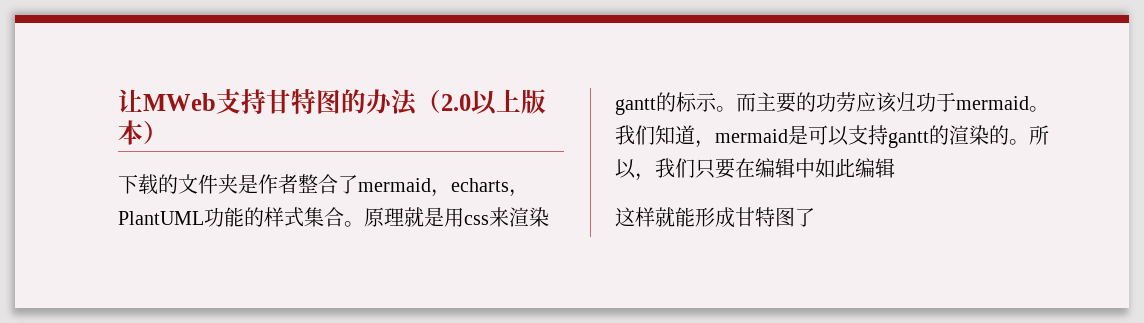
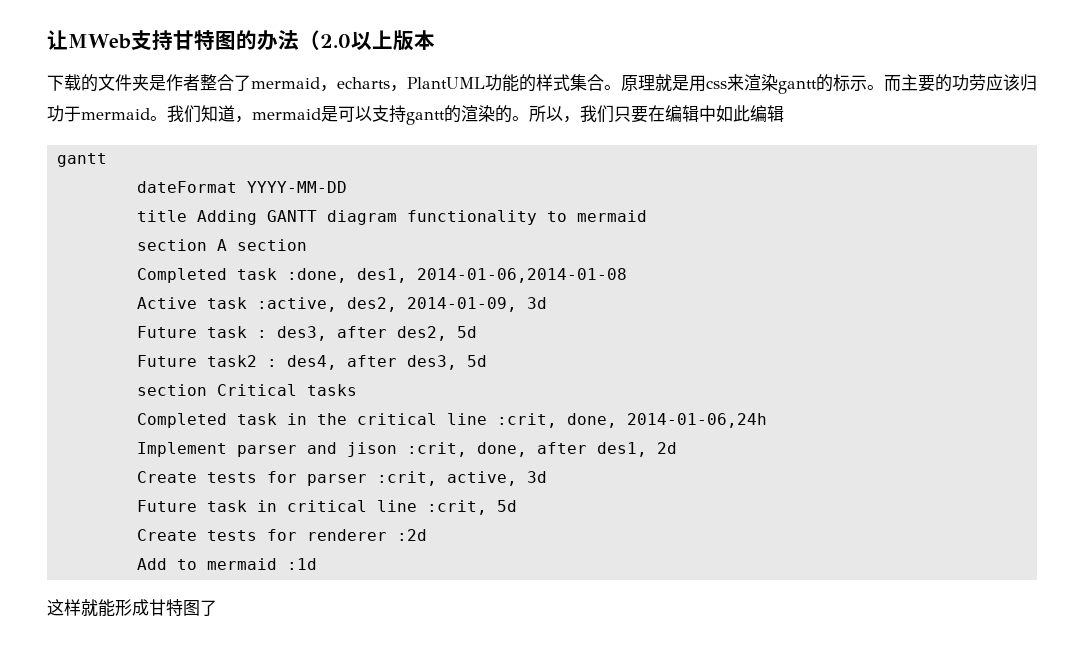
[143,120,168,144] ） -> (435, 40) none
(895, 168) none -> [57,153,108,167] [137,181,348,193] [137,210,648,225] [137,239,308,251] [137,268,628,283] [137,297,548,312] [137,326,478,341] [137,355,488,370] [137,384,358,396] [137,413,768,428] [137,442,678,457] [137,471,548,486] [137,500,518,515] [137,529,428,541] [137,558,318,570] // gantt // dateFormat YYYY-MM-DD // title Adding GANTT diagram functionality to mermaid // section A section // Completed task :done, des1, 2014-01-06,2014-01-08 // Active task :active, des2, 2014-01-09, 3d // Future task : des3, after des2, 5d // Future task2 : des4, after des3, 5d // section Critical tasks // Completed task in the critical line :crit, done, 2014-01-06,24h // Implement parser and jison :crit, done, after des1, 2d // Create tests for parser :crit, active, 3d // Future task in critical line :crit, 5d // Create tests for renderer :2d // Add to mermaid :1d

